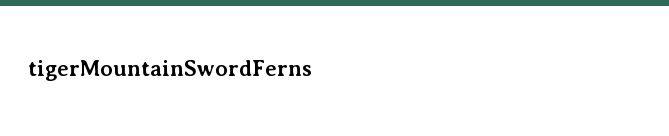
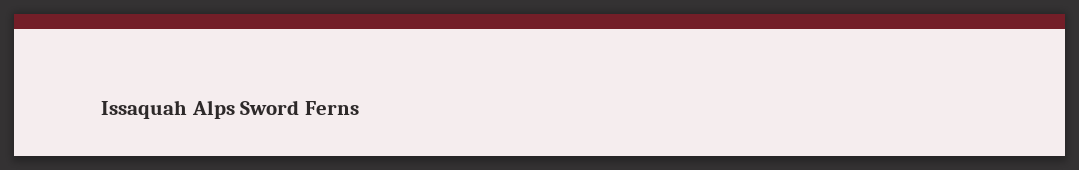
[28,60,312,81] tigerMountainSwordFerns -> [101,100,359,119] Issaquah Alps Sword Ferns

